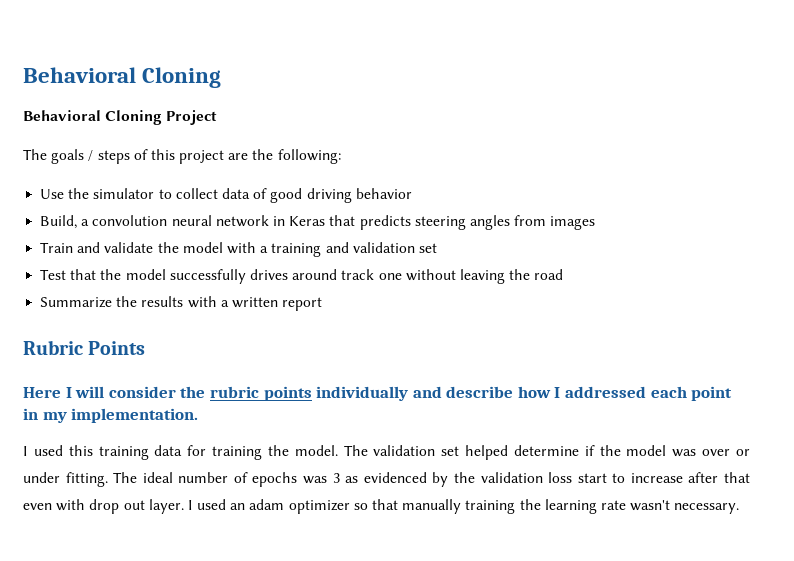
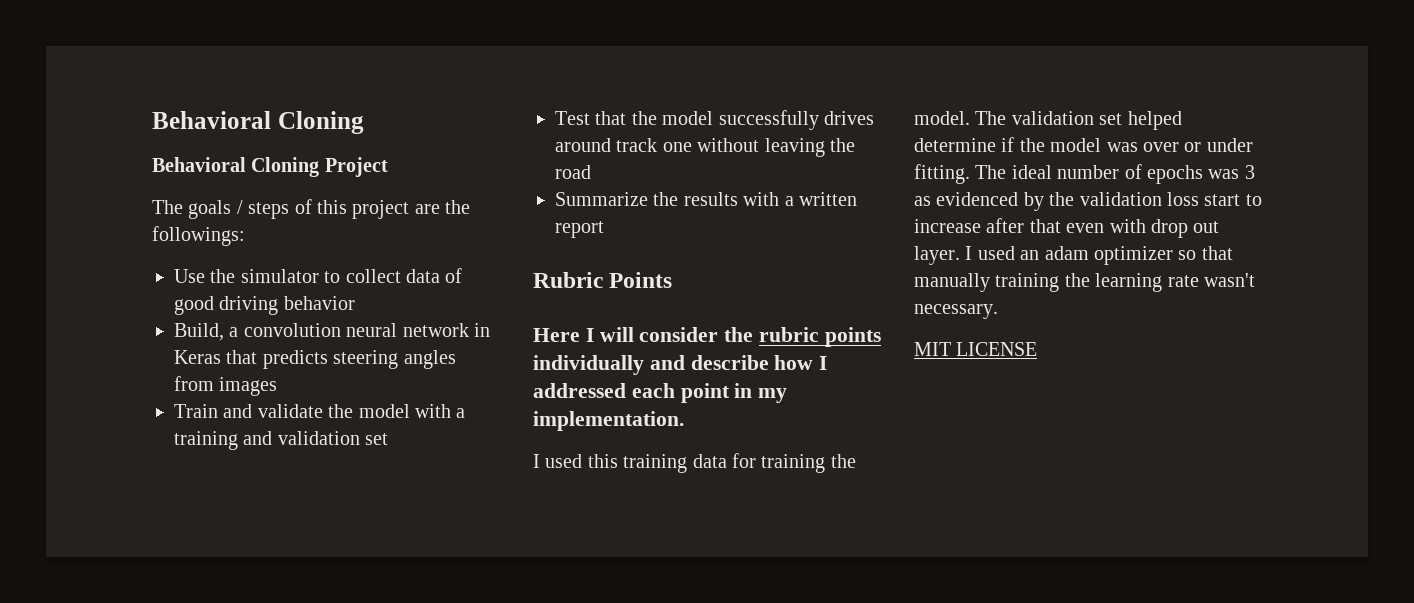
[277,149,341,164] following: -> [152,226,245,246] followings:
(740, 508) none -> [914,342,1038,356] // MIT LICENSE

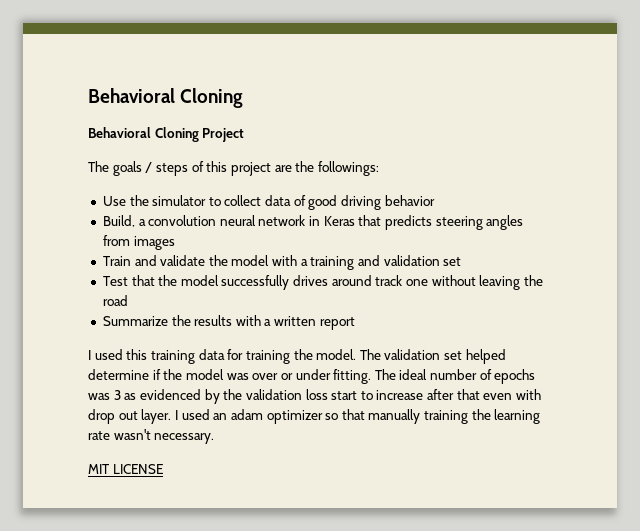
[533,272,673,288] [533,327,881,347] [533,355,828,375] [533,383,788,403] [533,411,684,431] // Rubric Points // Here I will consider the rubric points individually and describe how I addressed each point in my implementation. -> (355, 323) none

